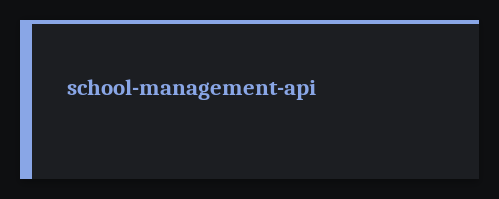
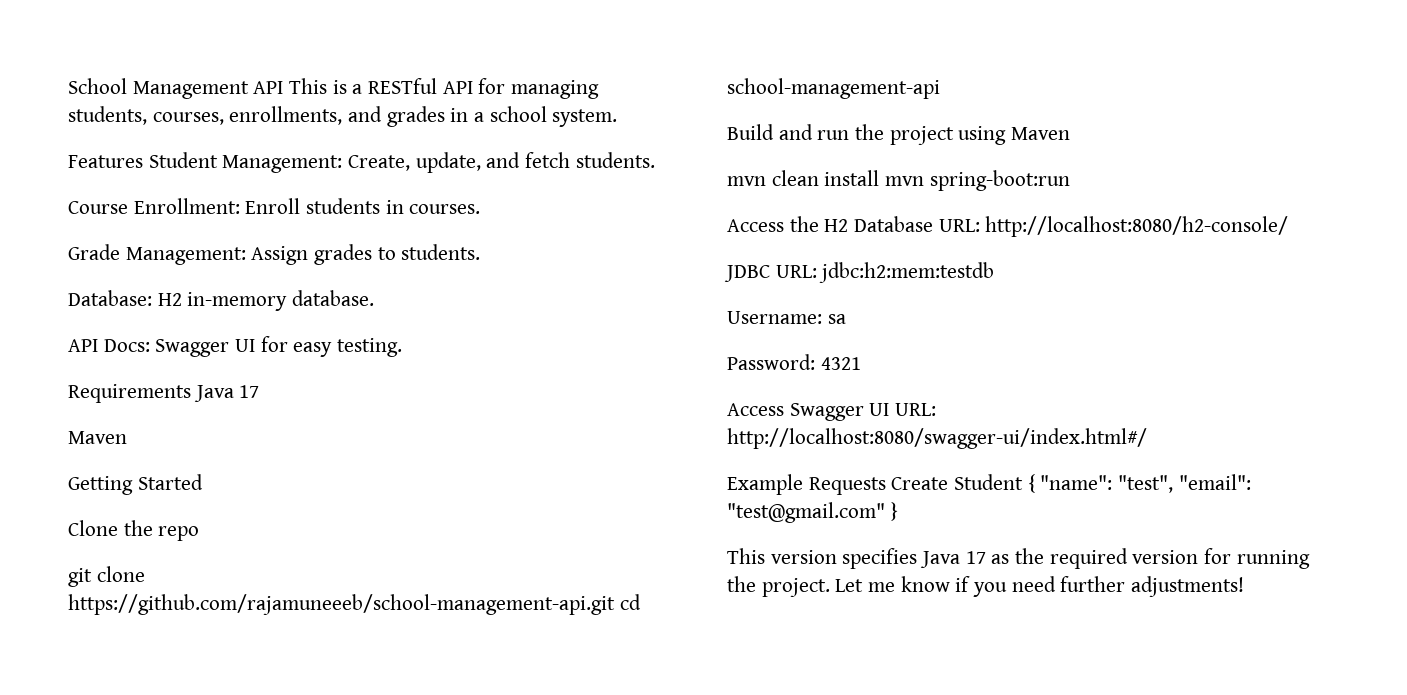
[67,79,316,100] school-management-api -> [68,78,600,99] [68,106,618,127] [68,152,655,173] [68,198,481,214] [68,244,481,265] [68,290,375,311] [68,336,403,357] [68,384,260,403] [68,431,127,444] [68,474,203,495] [68,520,200,541] [68,566,145,587] [68,594,641,615] [727,78,940,99] [727,124,1071,145] [727,170,1070,191] [727,216,1289,237] [724,262,995,283] [727,311,846,324] [727,354,861,370] [727,403,937,421] [727,428,1147,449] [727,474,1251,495] [727,502,898,523] [727,548,1310,569] [727,576,1245,597] School Management API This is a RESTful API for managing students, courses, enrollments, and grades in a school system. // Features Student Management: Create, update, and fetch students. // Course Enrollment: Enroll students in courses. // Grade Management: Assign grades to students. // Database: H2 in-memory database. // API Docs: Swagger UI for easy testing. // Requirements Java 17 // Maven // Getting Started // Clone the repo // git clone https://github.com/rajamuneeeb/school-management-api.git cd school-management-api // Build and run the project using Maven // mvn clean install mvn spring-boot:run // Access the H2 Database URL: http://localhost:8080/h2-console/ // JDBC URL: jdbc:h2:mem:testdb // Username: sa // Password: 4321 // Access Swagger UI URL: http://localhost:8080/swagger-ui/index.html#/ // Example Requests Create Student { "name": "test", "email": "test@gmail.com" } // This version specifies Java 17 as the required version for running the project. Let me know if you need further adjustments!

